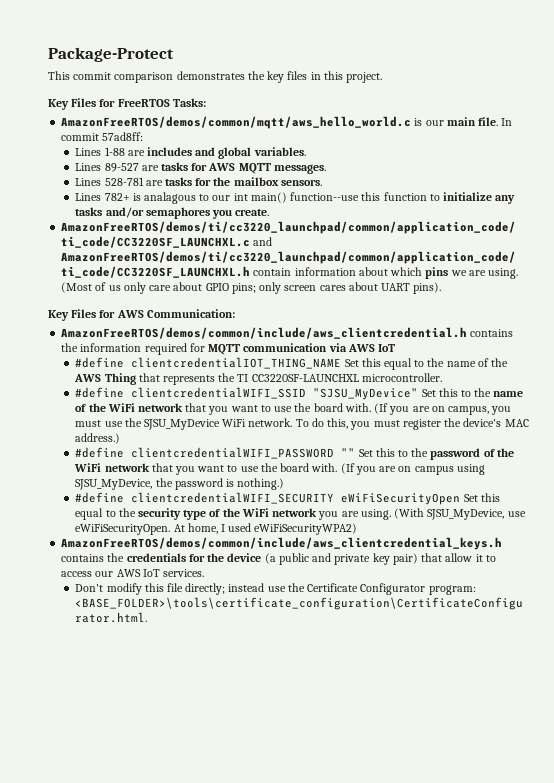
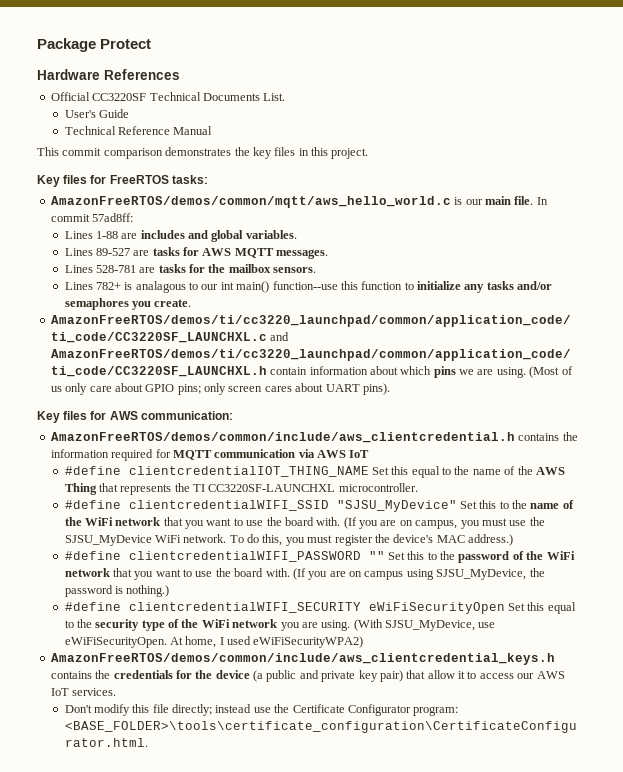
[48,47,174,62] Package-Protect -> [37,38,152,52] [37,69,180,80] [50,92,286,101] [64,109,129,118] [64,126,213,135] Package Protect // Hardware References // Official CC3220SF Technical Documents List. // User's Guide // Technical Reference Manual
[71,98,97,107] Files -> [63,175,88,184] files
[172,98,206,107] Tasks: -> [171,175,208,184] tasks:
[71,309,235,318] Files for AWS Communication: -> [63,411,233,420] files for AWS communication:

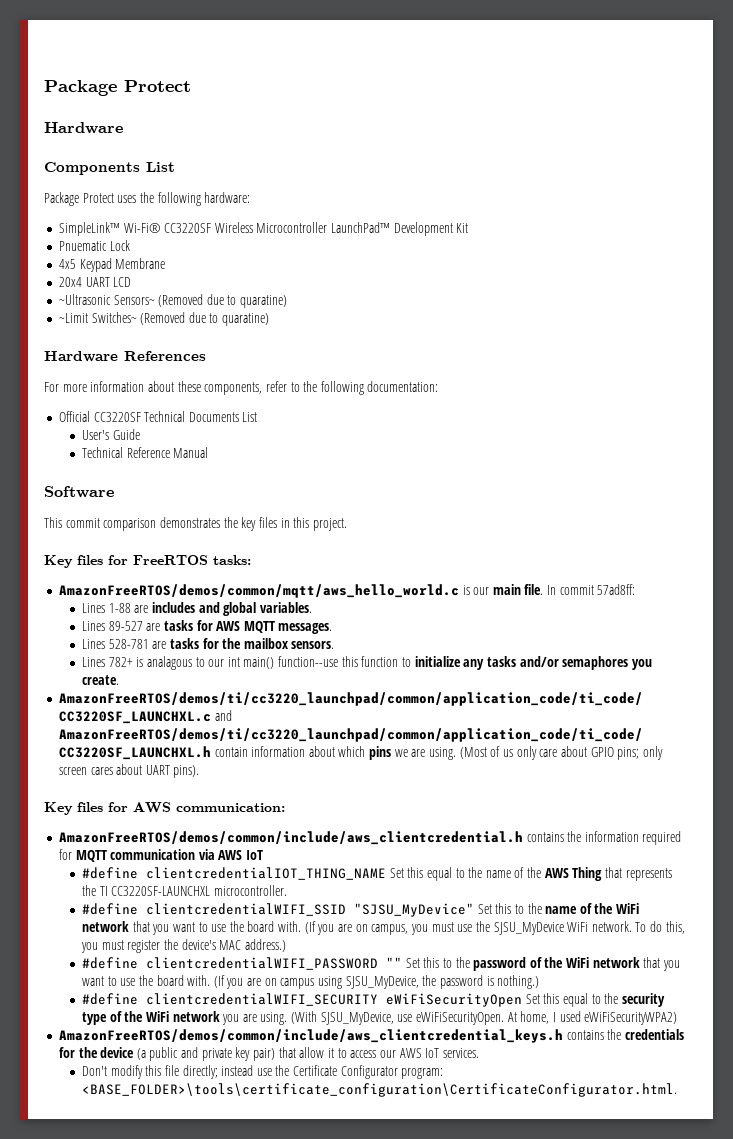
[104,69,180,80] References -> [44,162,175,175] [44,192,251,206] [58,222,469,236] [58,240,130,251] [58,258,166,272] [58,277,132,287] [58,294,288,308] [58,312,270,326] [44,351,206,362] [44,381,439,395] // Components List // Package Protect uses the following hardware: // SimpleLink™ Wi-Fi® CC3220SF Wireless Microcontroller LaunchPad™ Development Kit // Pnuematic Lock // 4x5 Keypad Membrane // 20x4 UART LCD // ~Ultrasonic Sensors~ (Removed due to quaratine) // ~Limit Switches~ (Removed due to quaratine) // Hardware References // For more information about these components, refer to the following documentation:
[263,93,286,101] List. -> [242,412,258,422] List
(213, 130) none -> [44,486,114,498] // Software

